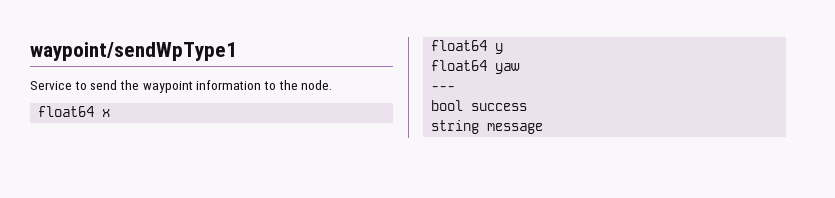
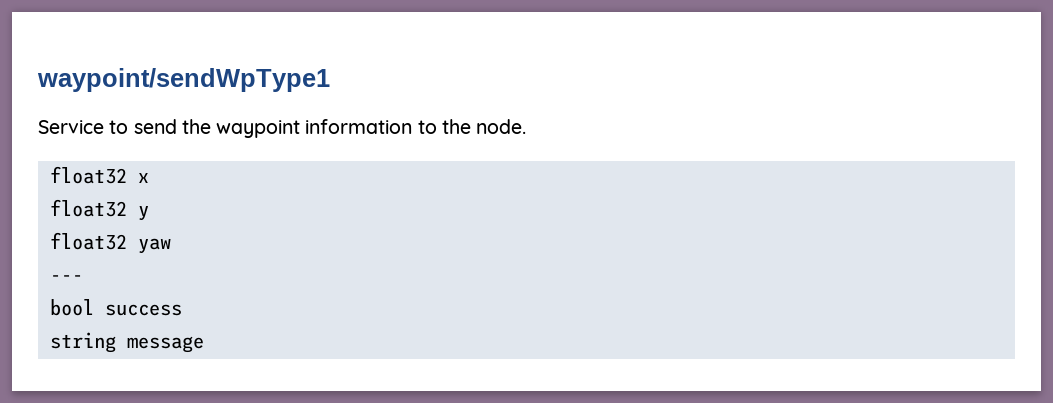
[38,106,95,117] float64 -> [49,166,127,184] float32
[431,40,488,51] float64 -> [49,199,127,217] float32
[431,60,488,71] float64 -> [49,232,127,250] float32

